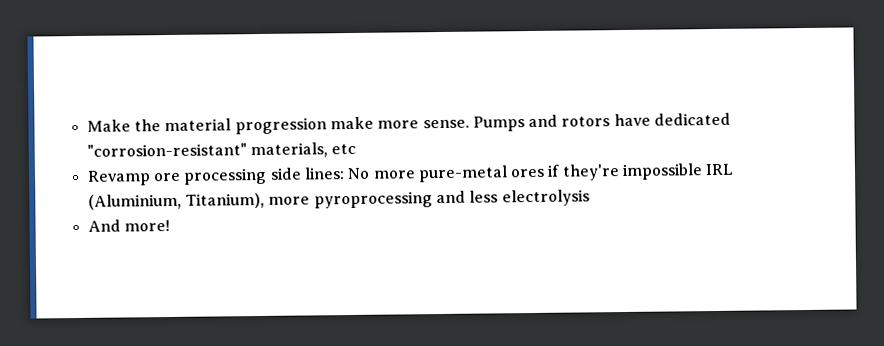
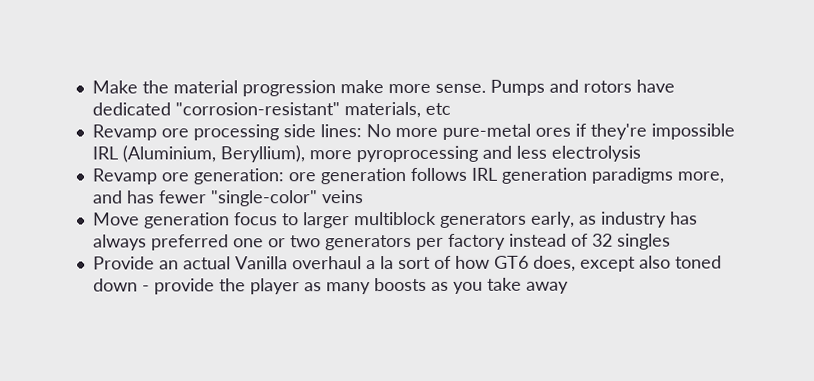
[184,192,265,209] Titanium), -> [219,145,305,163] Beryllium),
[87,219,170,232] And more! -> [91,167,724,185] [91,190,364,207] [92,211,698,229] [92,233,671,251] [92,255,722,272] [92,277,569,295] Revamp ore generation: ore generation follows IRL generation paradigms more, and has fewer "single-color" veins // Move generation focus to larger multiblock generators early, as industry has always preferred one or two generators per factory instead of 32 singles // Provide an actual Vanilla overhaul a la sort of how GT6 does, except also toned down - provide the player as many boosts as you take away

